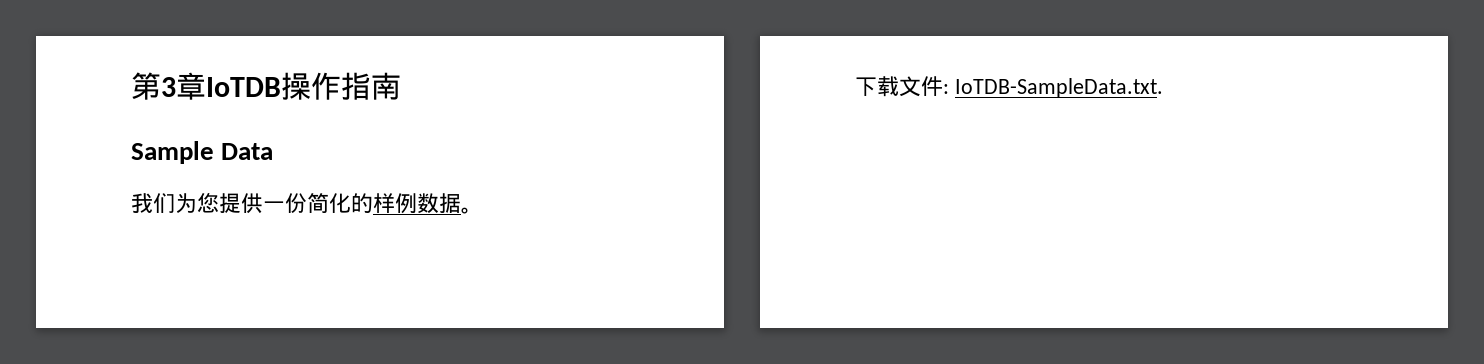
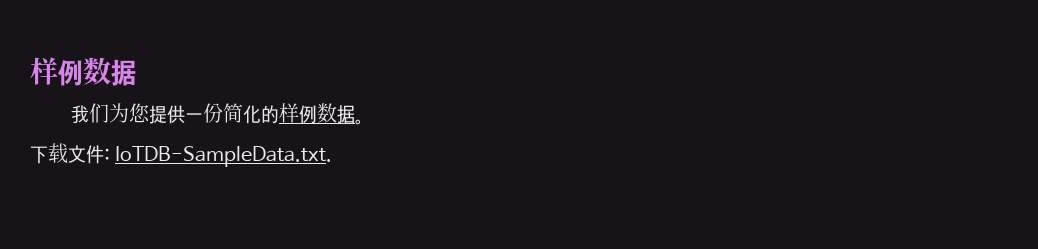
[131,72,401,100] [131,141,274,164] 第3章IoTDB操作指南 // Sample Data -> [30,57,136,86] 样例数据

